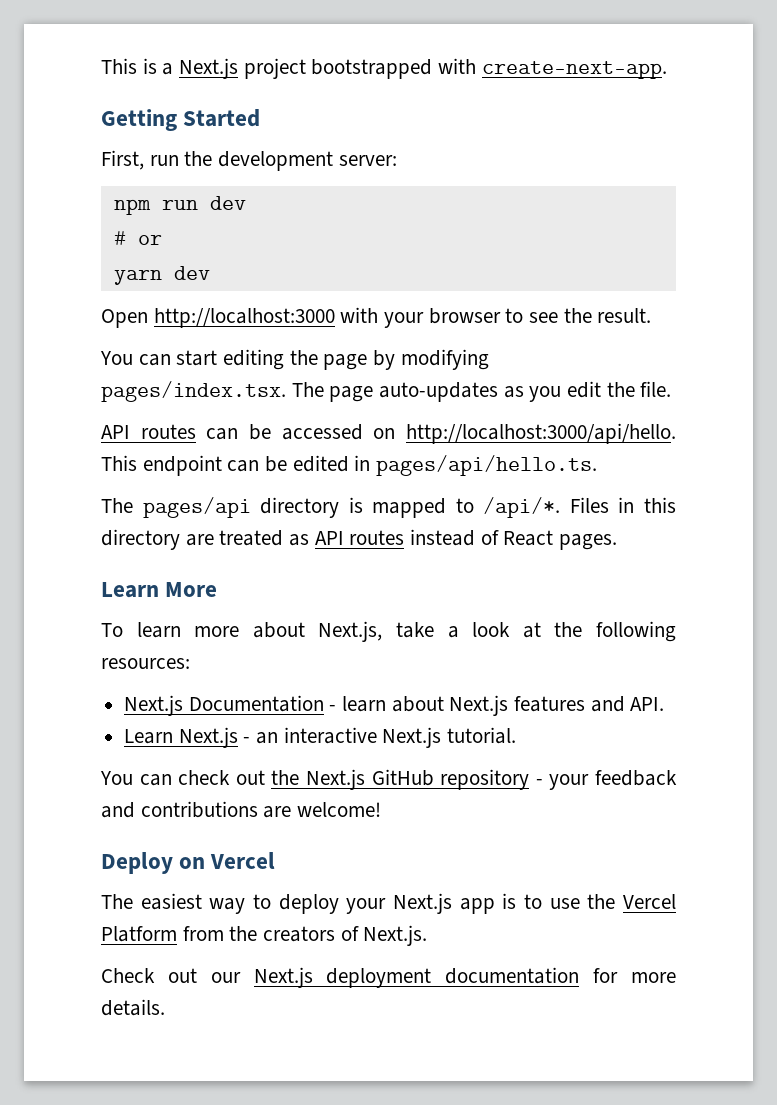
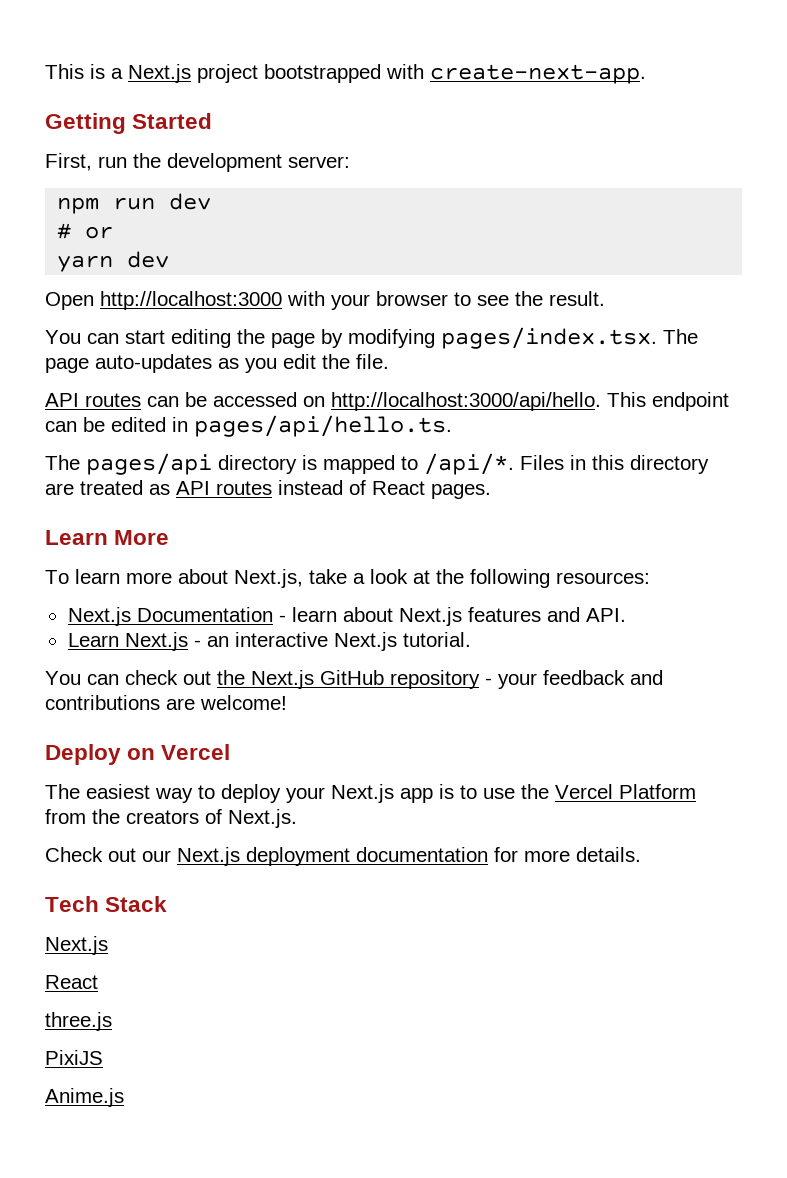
(165, 1007) none -> [45,896,168,912] [45,936,108,955] [45,975,98,989] [45,1012,112,1031] [45,1050,103,1065] [45,1088,124,1107] // Tech Stack // Next.js // React // three.js // PixiJS // Anime.js

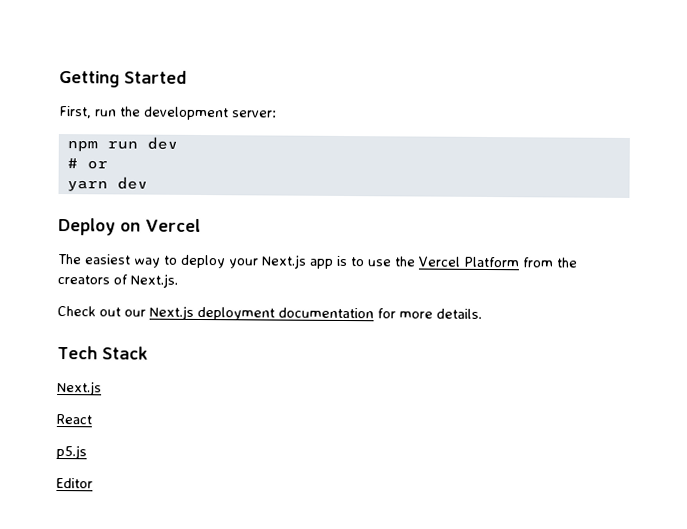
[45,64,646,84] This is a Next.js project bootstrapped with create-next-app. // -> (59, 79) none
[45,291,605,310] [45,327,698,349] [45,354,389,373] [45,392,729,411] [45,415,452,437] [45,453,709,475] [45,480,491,499] [45,530,170,545] [45,569,650,588] [67,607,626,626] [67,632,471,651] [45,670,663,689] [45,695,287,710] // Open http://localhost:3000 with your browser to see the result. // You can start editing the page by modifying pages/index.tsx. The page auto-updates as you edit the file. // API routes can be accessed on http://localhost:3000/api/hello. This endpoint can be edited in pages/api/hello.ts. // The pages/api directory is mapped to /api/*. Files in this directory are treated as API routes instead of React pages. // Learn More // To learn more about Next.js, take a look at the following resources: // Next.js Documentation - learn about Next.js features and API. // Learn Next.js - an interactive Next.js tutorial. // You can check out the Next.js GitHub repository - your feedback and contributions are welcome! -> (148, 183) none
[45,1012,112,1031] [45,1050,103,1065] [45,1088,124,1107] three.js // PixiJS // Anime.js -> [56,445,87,460] [56,478,93,489] p5.js // Editor

